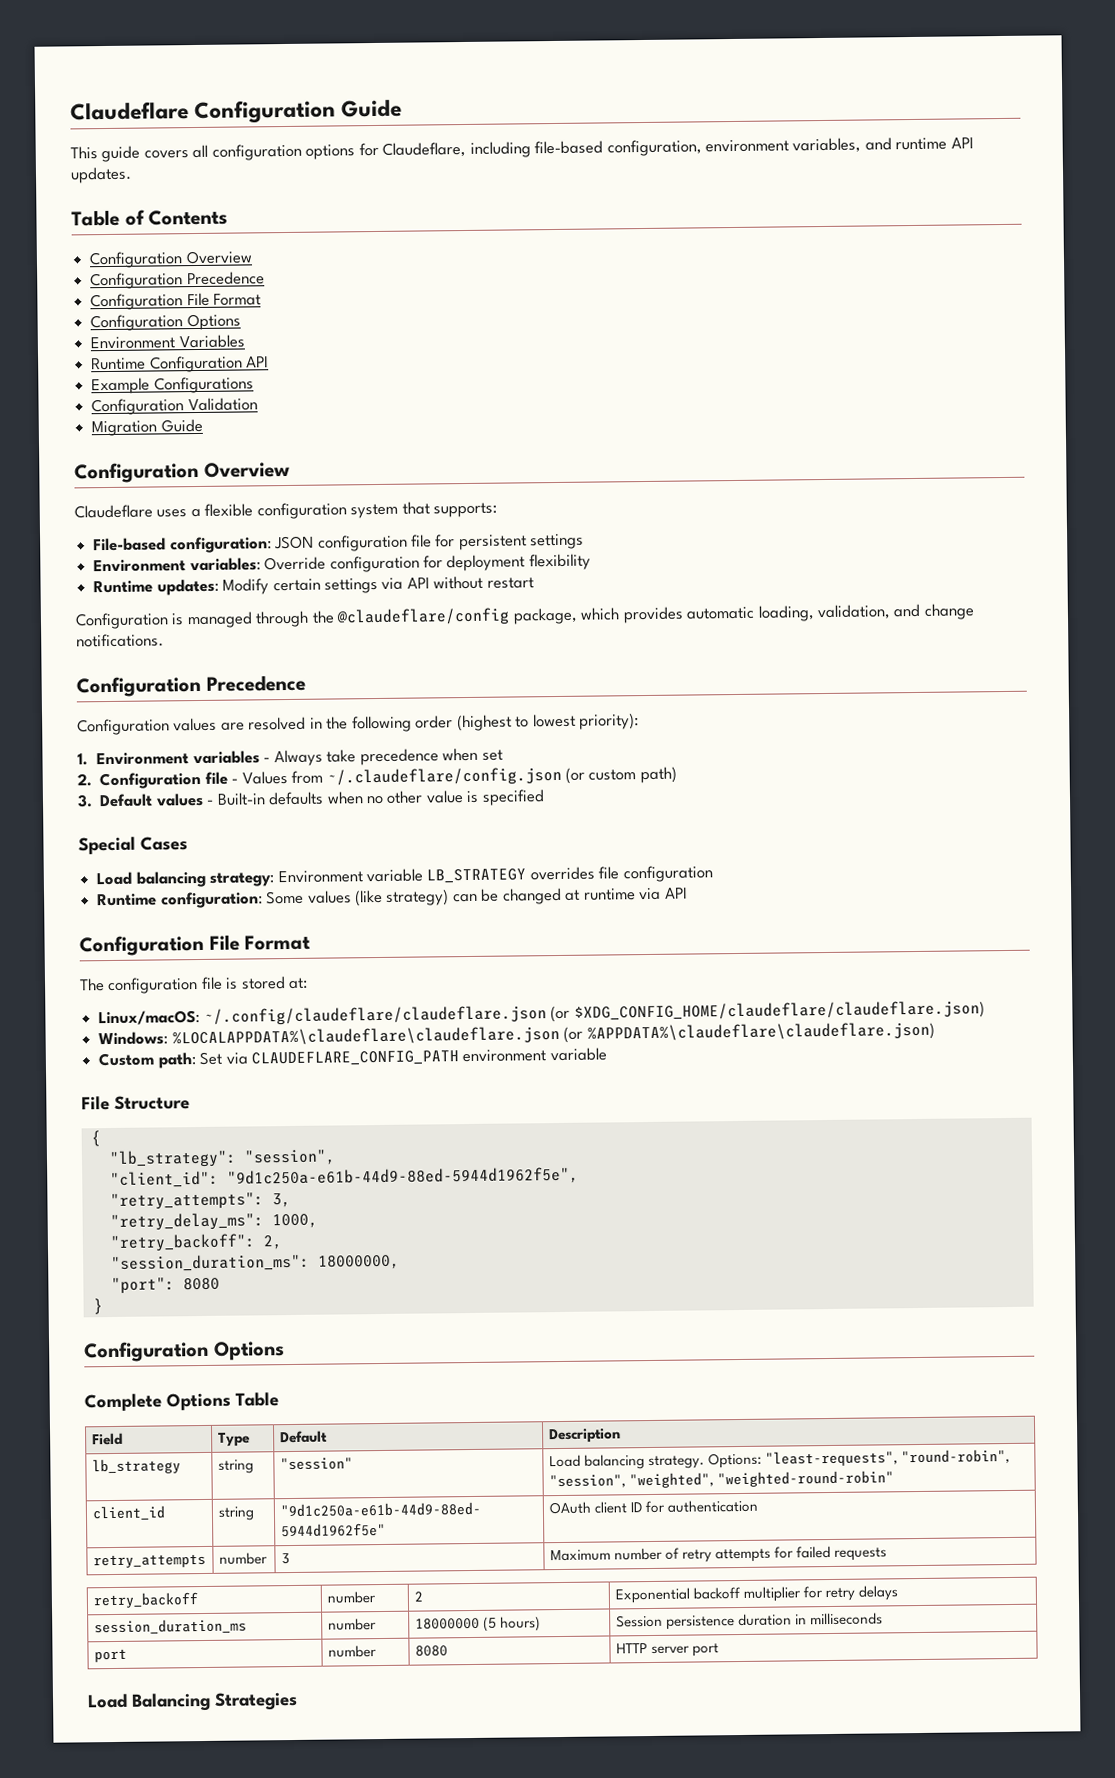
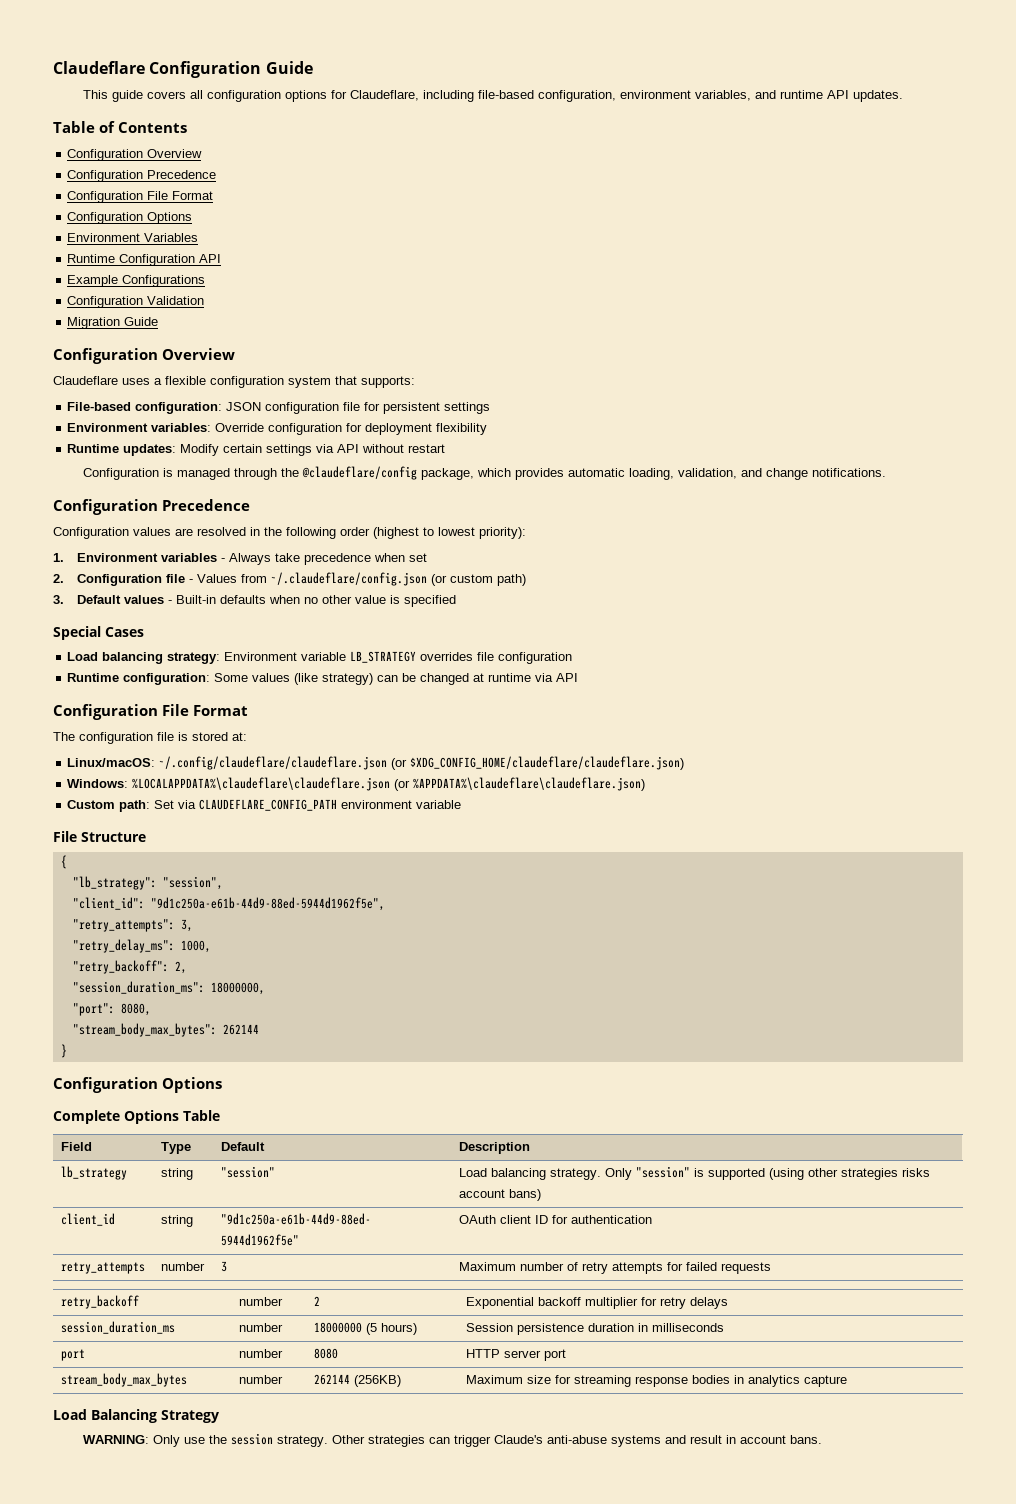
[182,1277,220,1291] 8080 -> [120,1003,151,1016] [72,1023,259,1037] 8080, // "stream_body_max_bytes": 262144
[707,1448,1011,1469] [548,1470,894,1489] Options: "least-requests", "round-robin", "session", "weighted", "weighted-round-robin" -> [604,1166,930,1180] [458,1189,541,1201] Only "session" is supported (using other strategies risks account bans)
[87,1691,298,1712] // Load Balancing Strategies -> [60,1373,187,1387] [238,1375,283,1384] [313,1374,401,1387] [465,1375,847,1387] [53,1409,219,1423] [83,1433,823,1447] // stream_body_max_bytes | number | 262144 (256KB) | Maximum size for streaming response bodies in analytics capture // Load Balancing Strategy // WARNING: Only use the session strategy. Other strategies can trigger Claude's anti-abuse systems and result in account bans.

